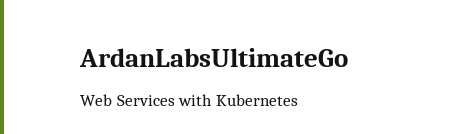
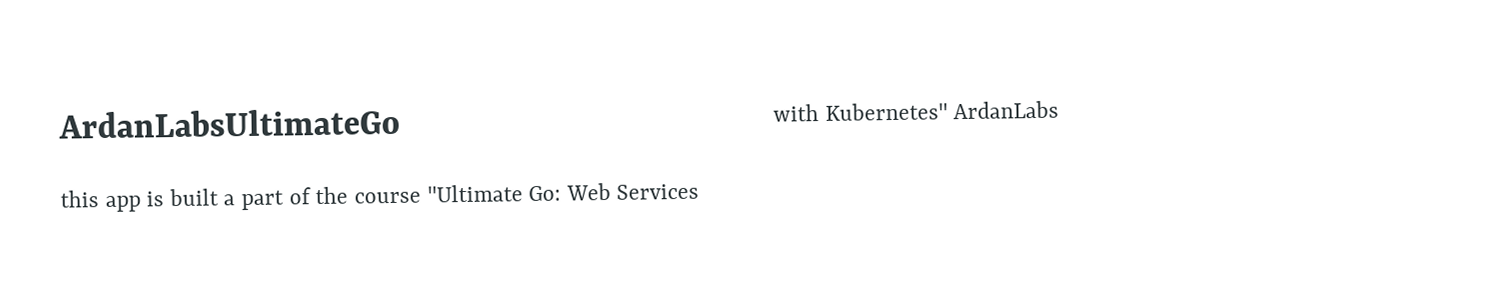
(348, 57) none -> [60,184,562,213] this app is built a part of the course "Ultimate Go:
[215,94,298,106] Kubernetes -> [824,100,1060,121] Kubernetes" ArdanLabs

